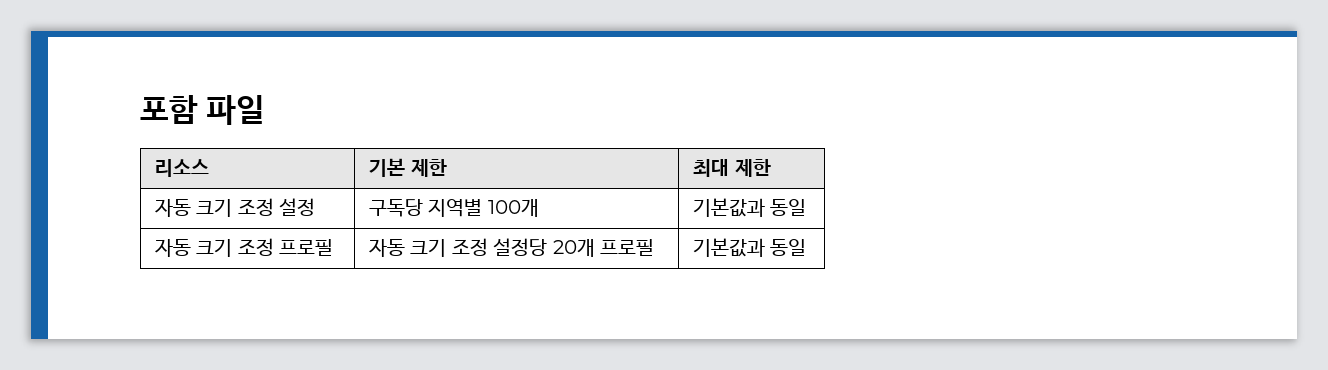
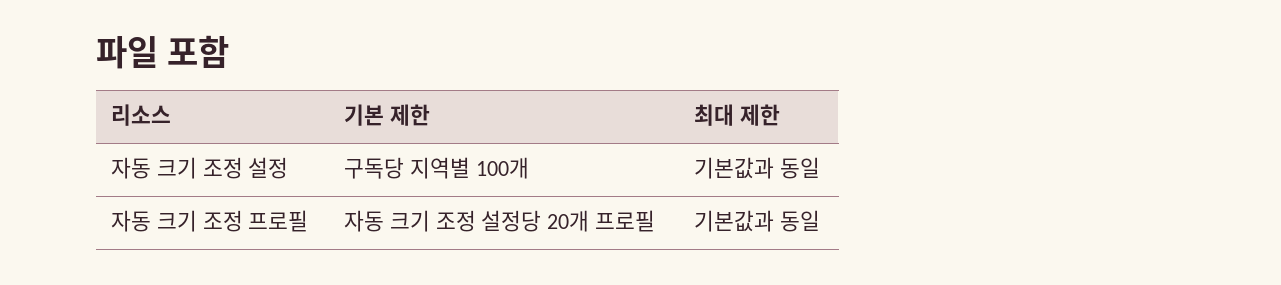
(140, 109) none -> [96,36,158,69] 파일
[207,95,265,125] 파일 -> (230, 51) none

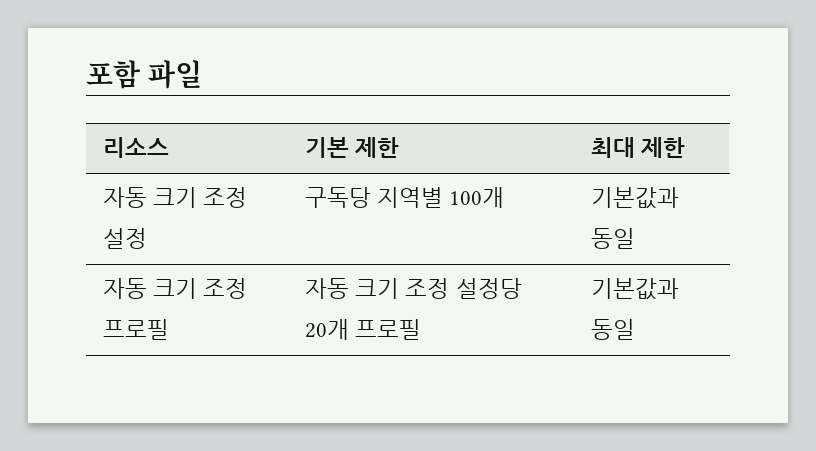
(96, 52) none -> [86,60,141,89] 포함
[167,35,230,68] 포함 -> (202, 74) none

